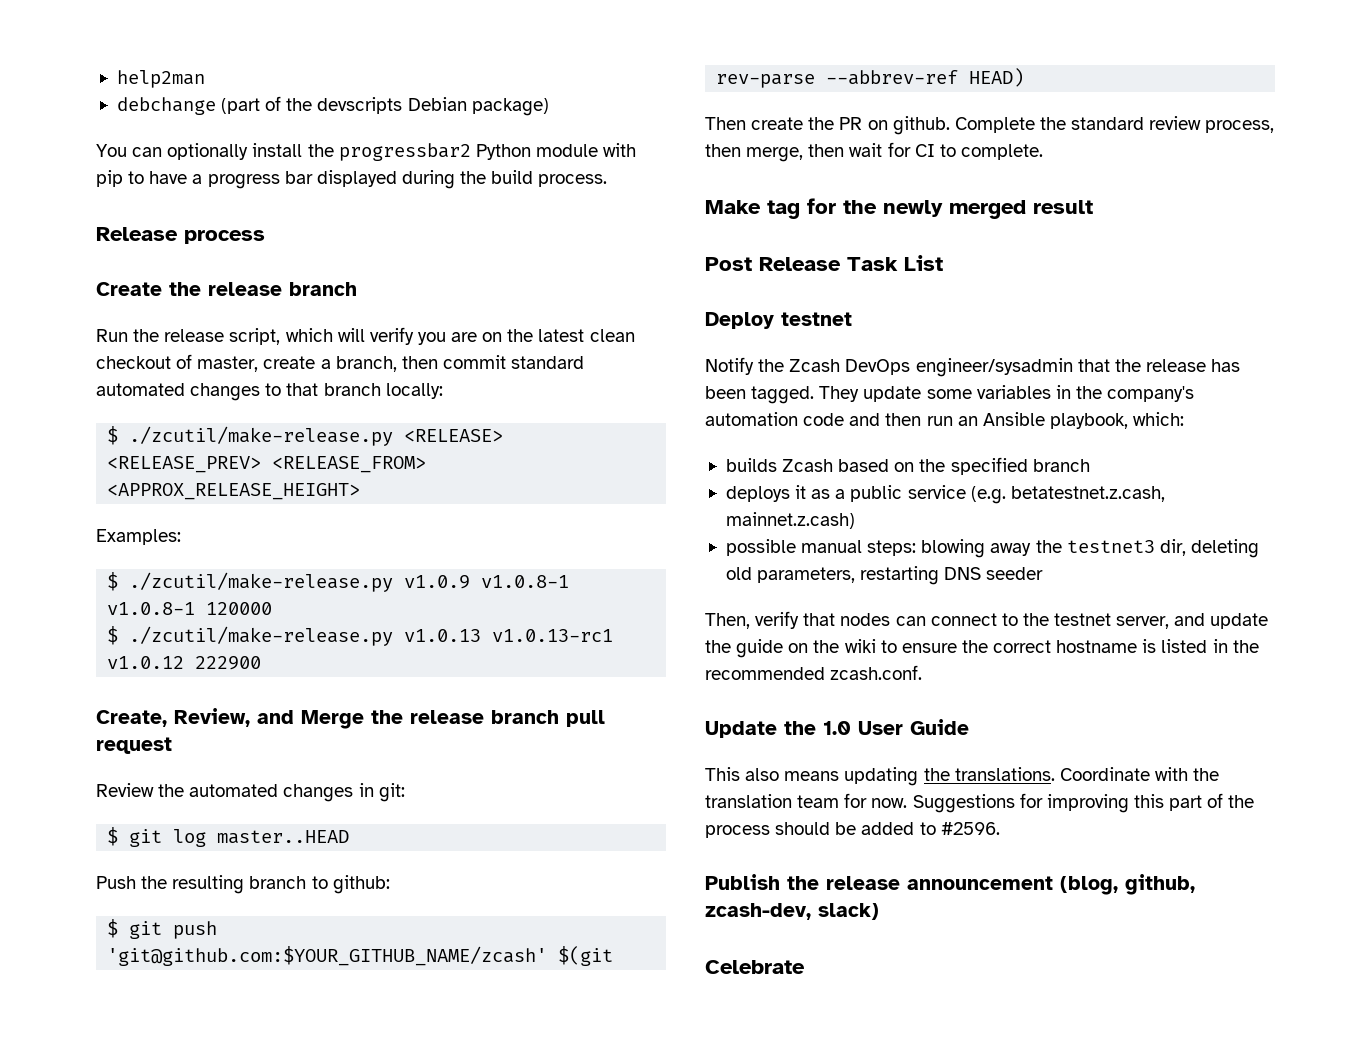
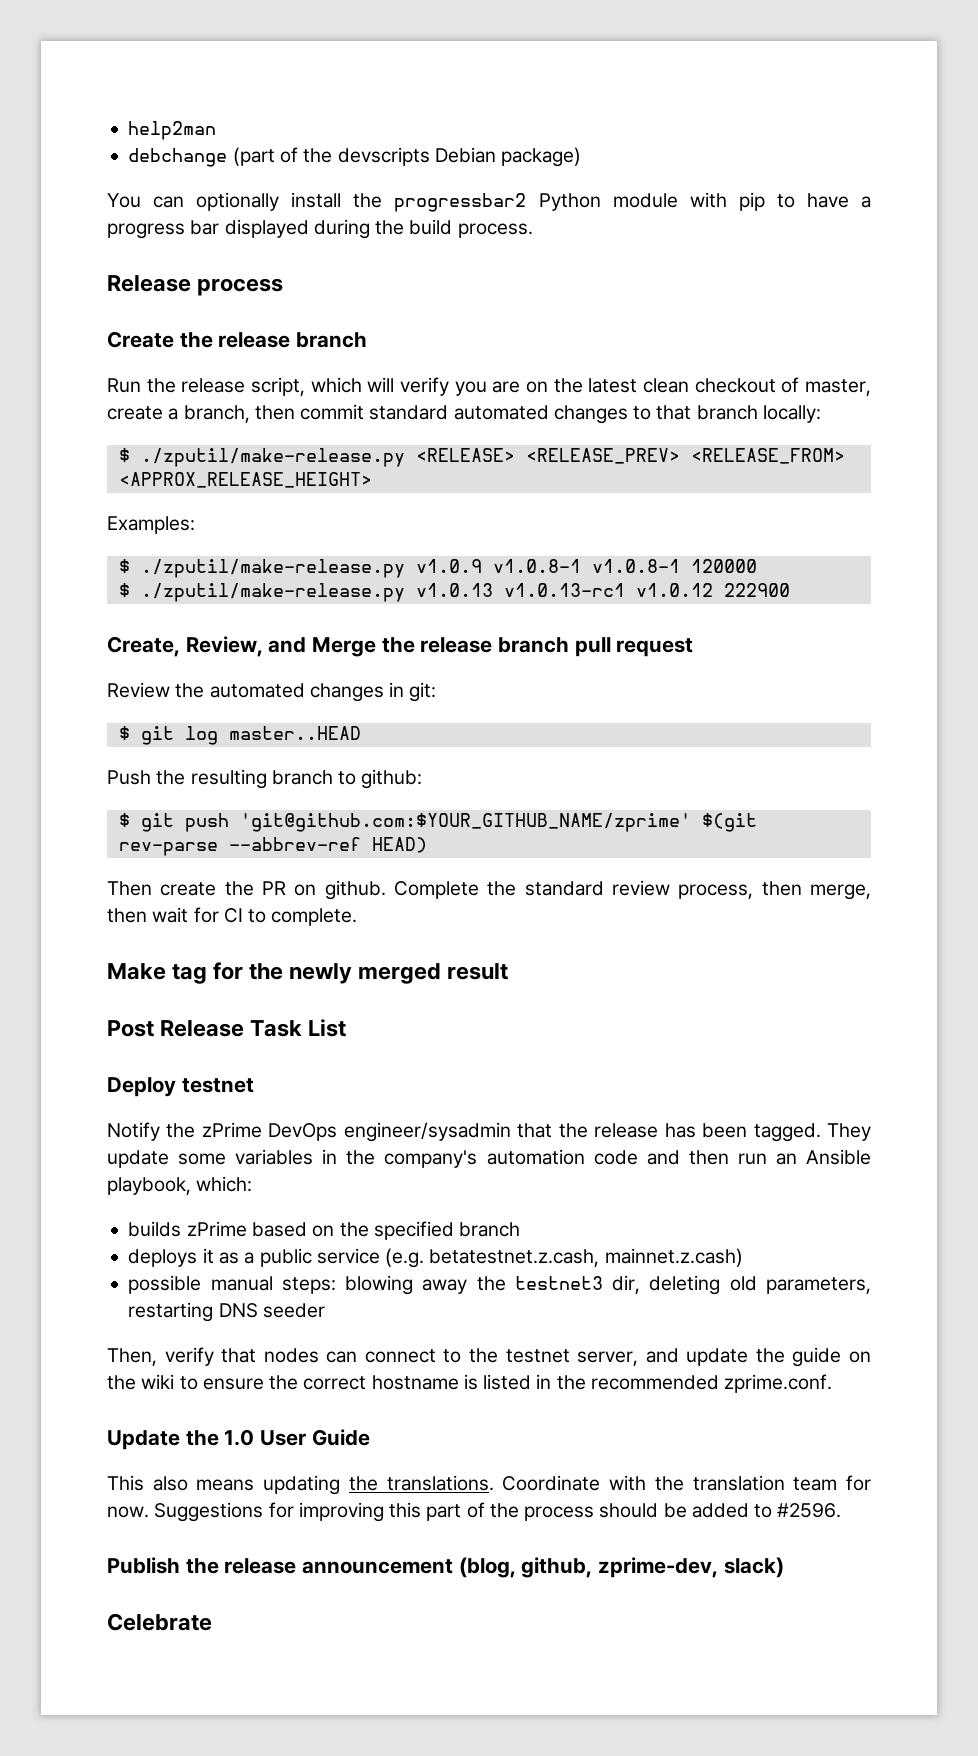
[129,426,394,446] ./zcutil/make-release.py -> [140,448,405,467] ./zputil/make-release.py
[129,572,394,592] ./zcutil/make-release.py -> [140,559,405,578] ./zputil/make-release.py
[129,626,394,646] ./zcutil/make-release.py -> [140,583,405,602] ./zputil/make-release.py
[107,946,548,966] 'git@github.com:$YOUR_GITHUB_NAME/zcash' -> [239,813,691,832] 'git@github.com:$YOUR_GITHUB_NAME/zprime'
[789,359,841,372] Zcash -> [201,1122,262,1138] zPrime
[782,459,834,472] Zcash -> [186,1221,247,1237] zPrime
[830,665,923,680] zcash.conf. -> [724,1374,833,1393] zprime.conf.
[705,903,811,920] zcash-dev, -> [598,1557,719,1578] zprime-dev,

